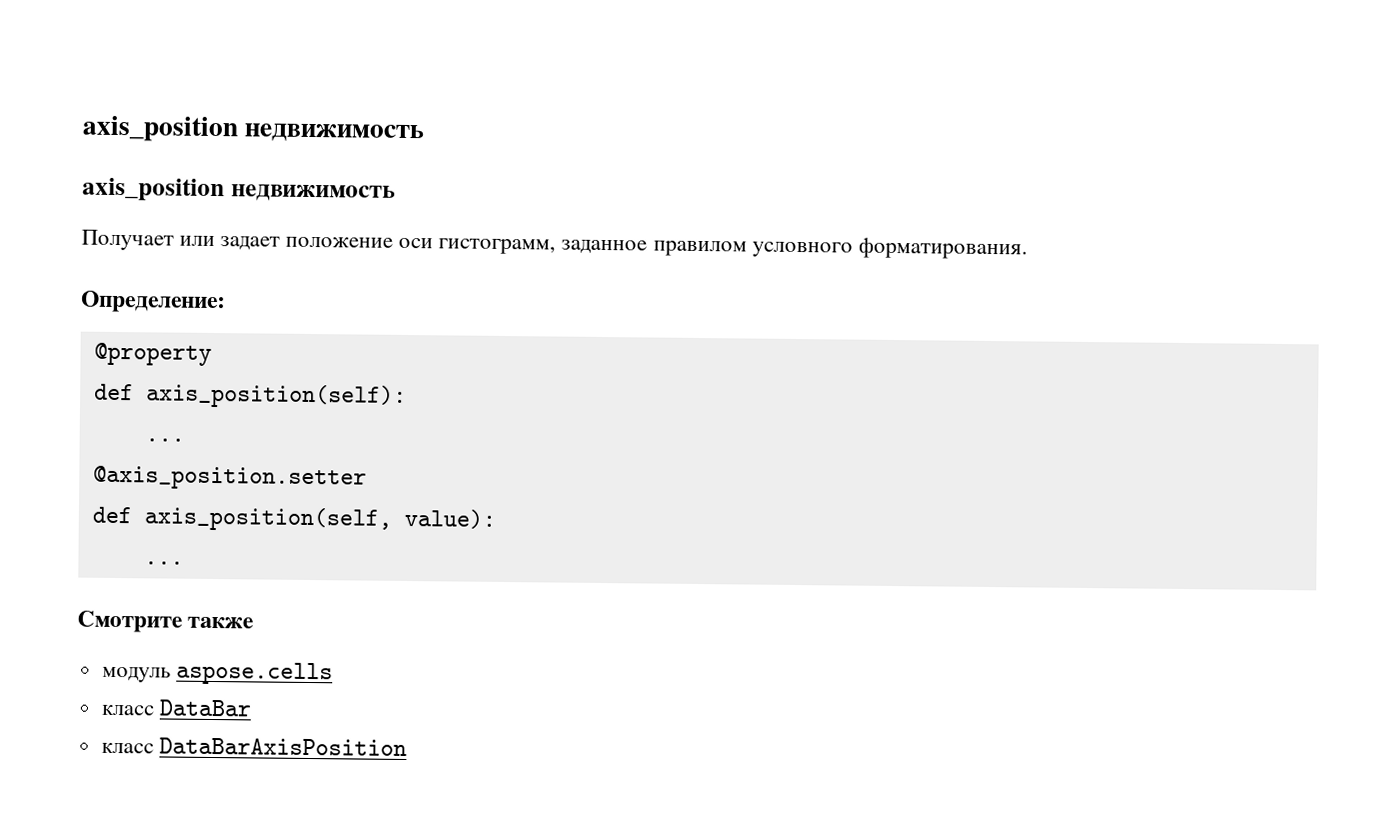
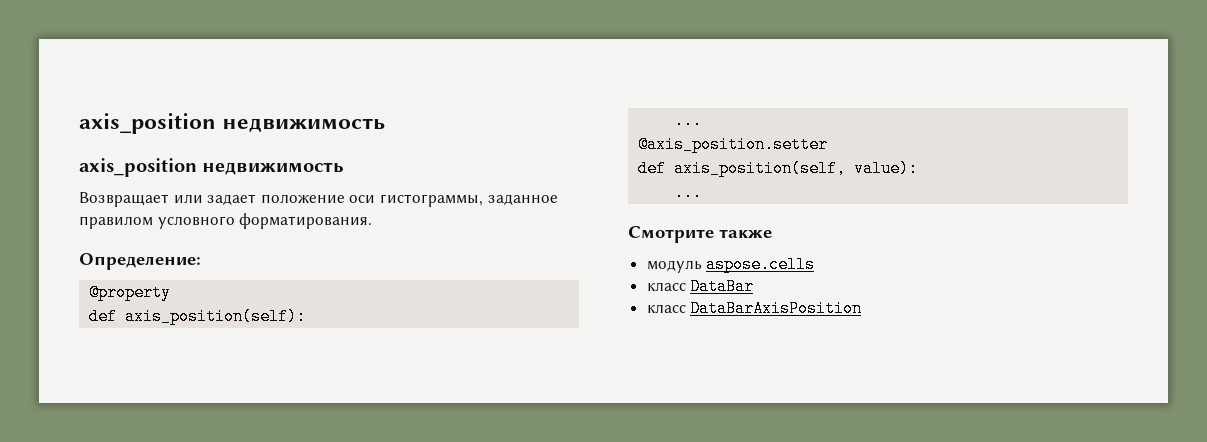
[81,229,174,251] Получает -> [79,192,169,207] Возвращает
[438,238,557,255] гистограмм, -> [379,194,483,207] гистограммы,

